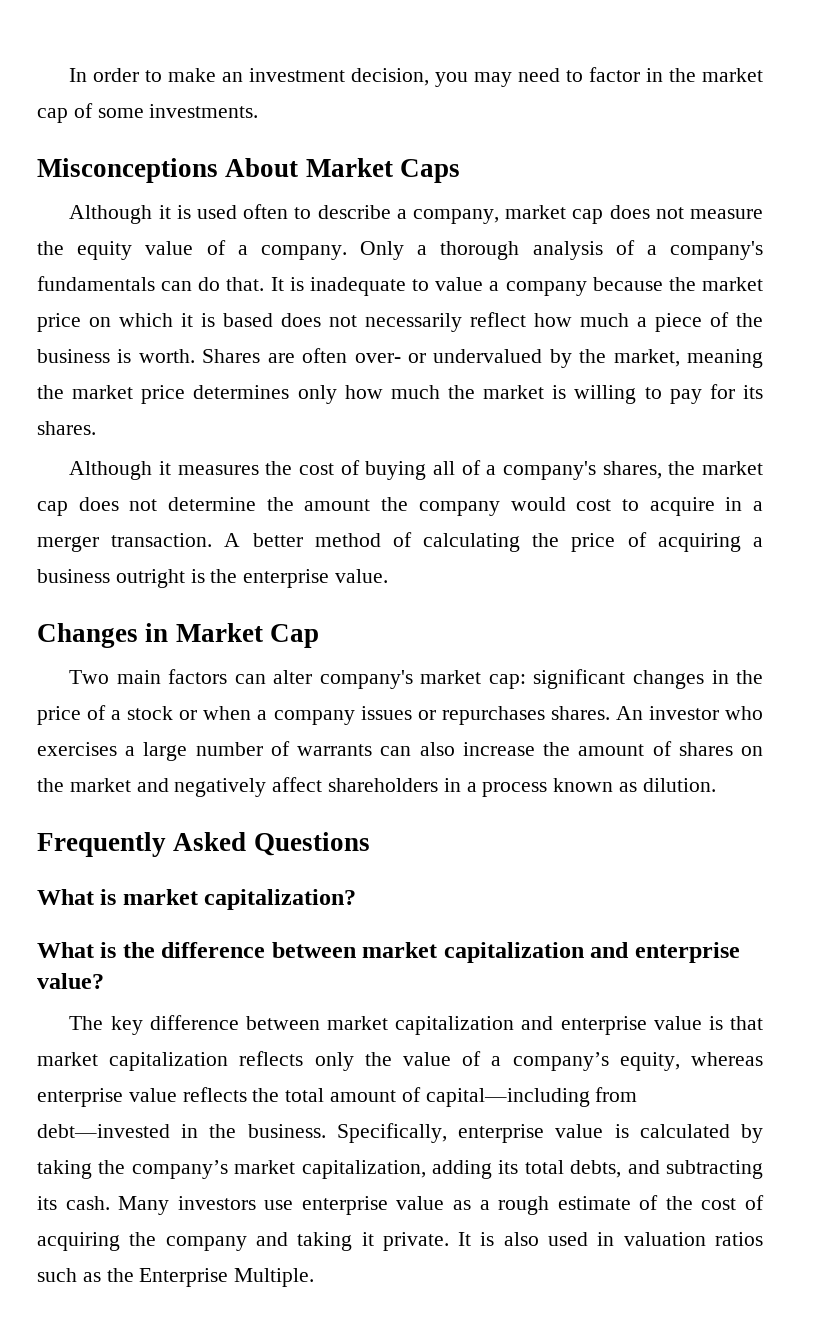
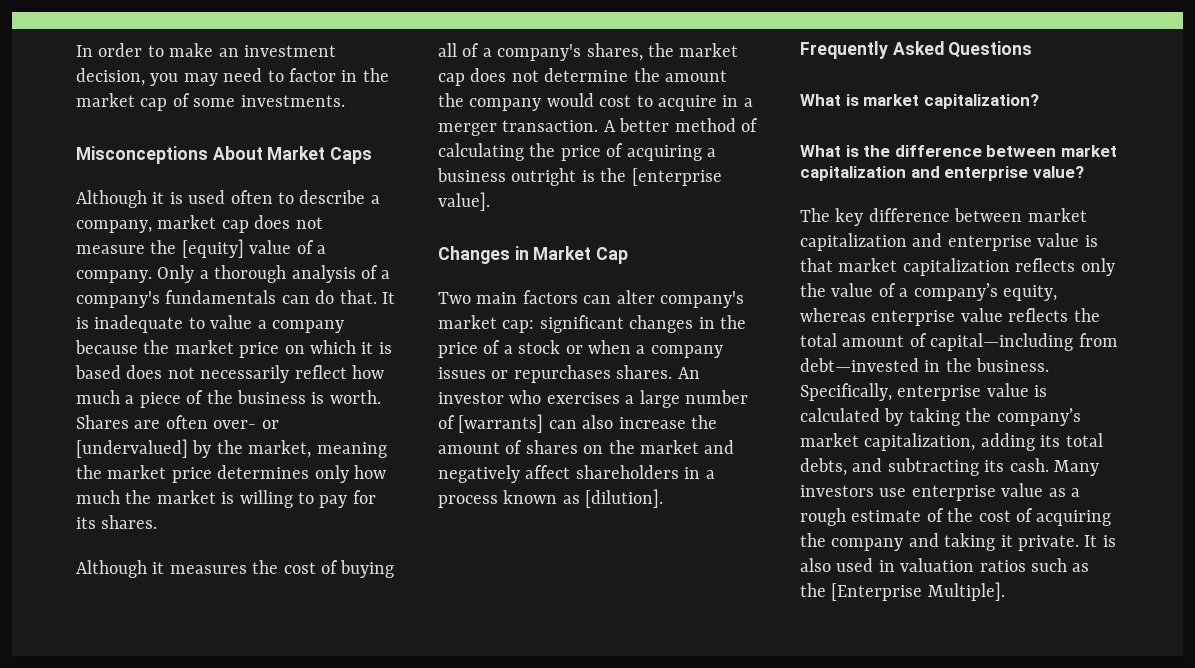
[77,241,133,260] equity -> [181,239,244,258] [equity]
[433,349,543,363] undervalued -> [76,439,188,458] [undervalued]
[243,569,389,588] enterprise value. -> [631,168,722,186] [438,192,490,211] [enterprise value].
[297,744,373,756] warrants -> [458,414,544,433] [warrants]
[642,778,716,792] dilution. -> [585,489,664,508] [dilution].
[139,1268,315,1287] Enterprise Multiple. -> [831,582,1005,601] [Enterprise Multiple].

